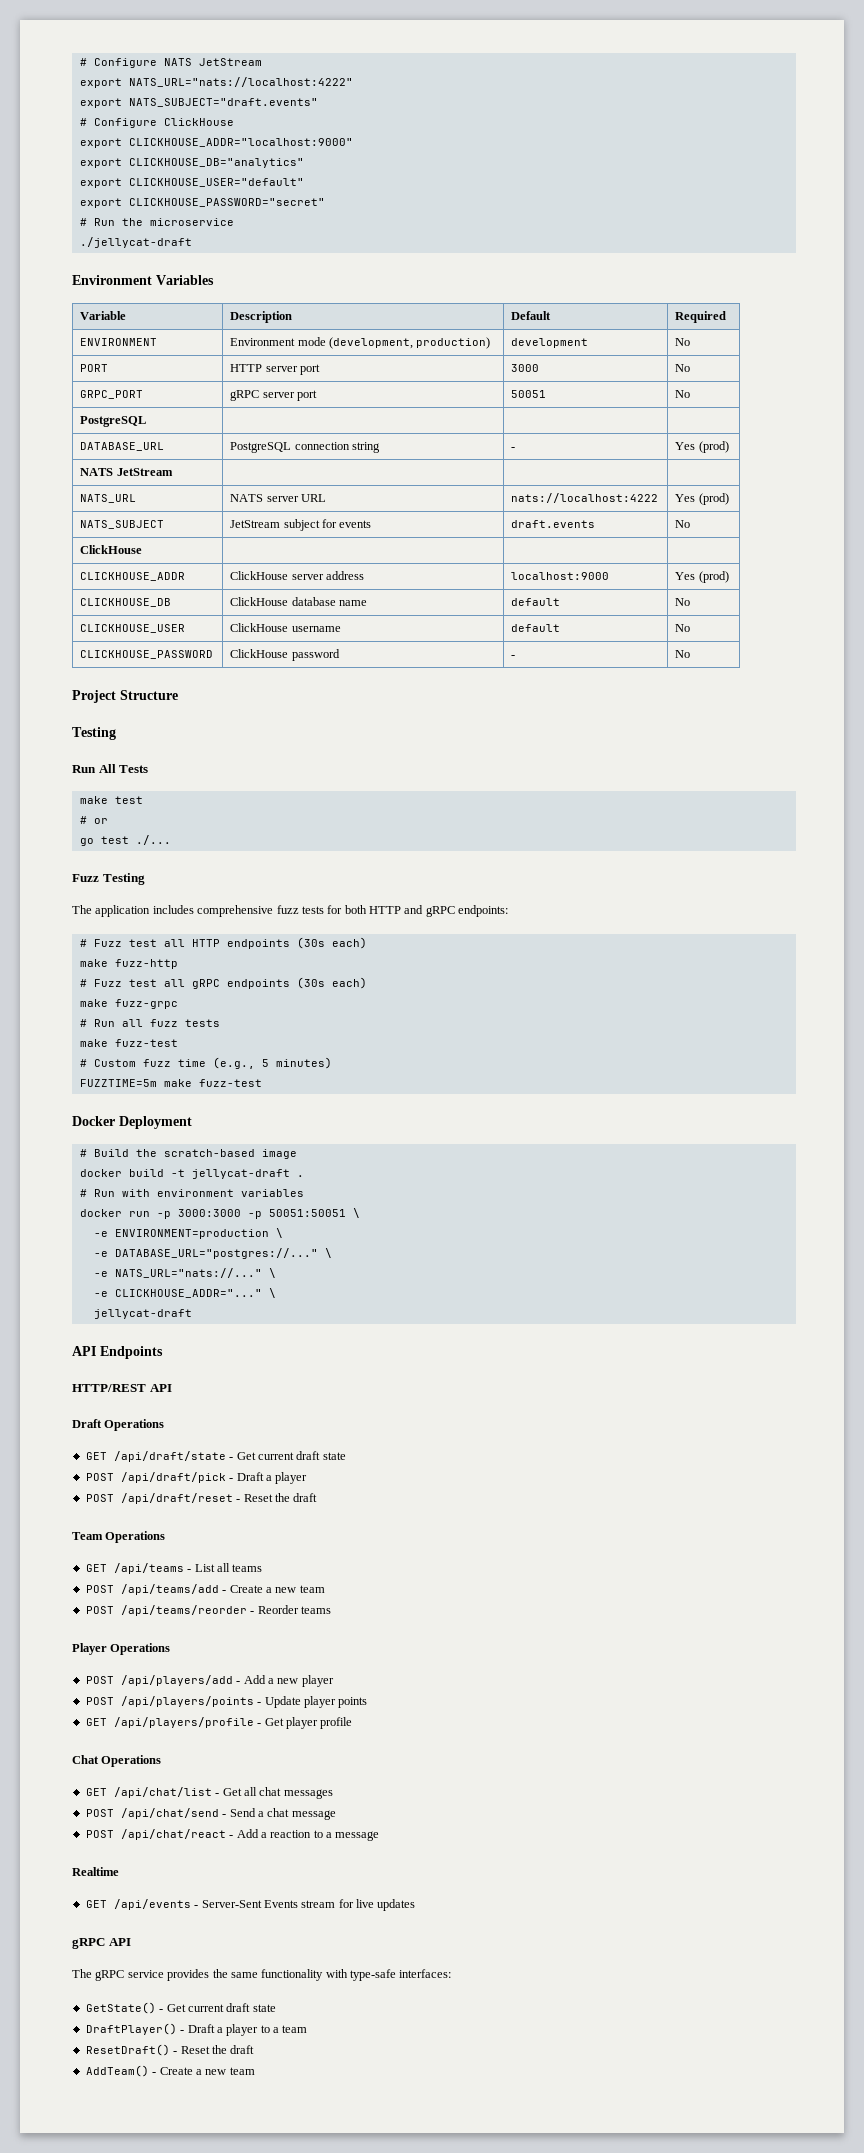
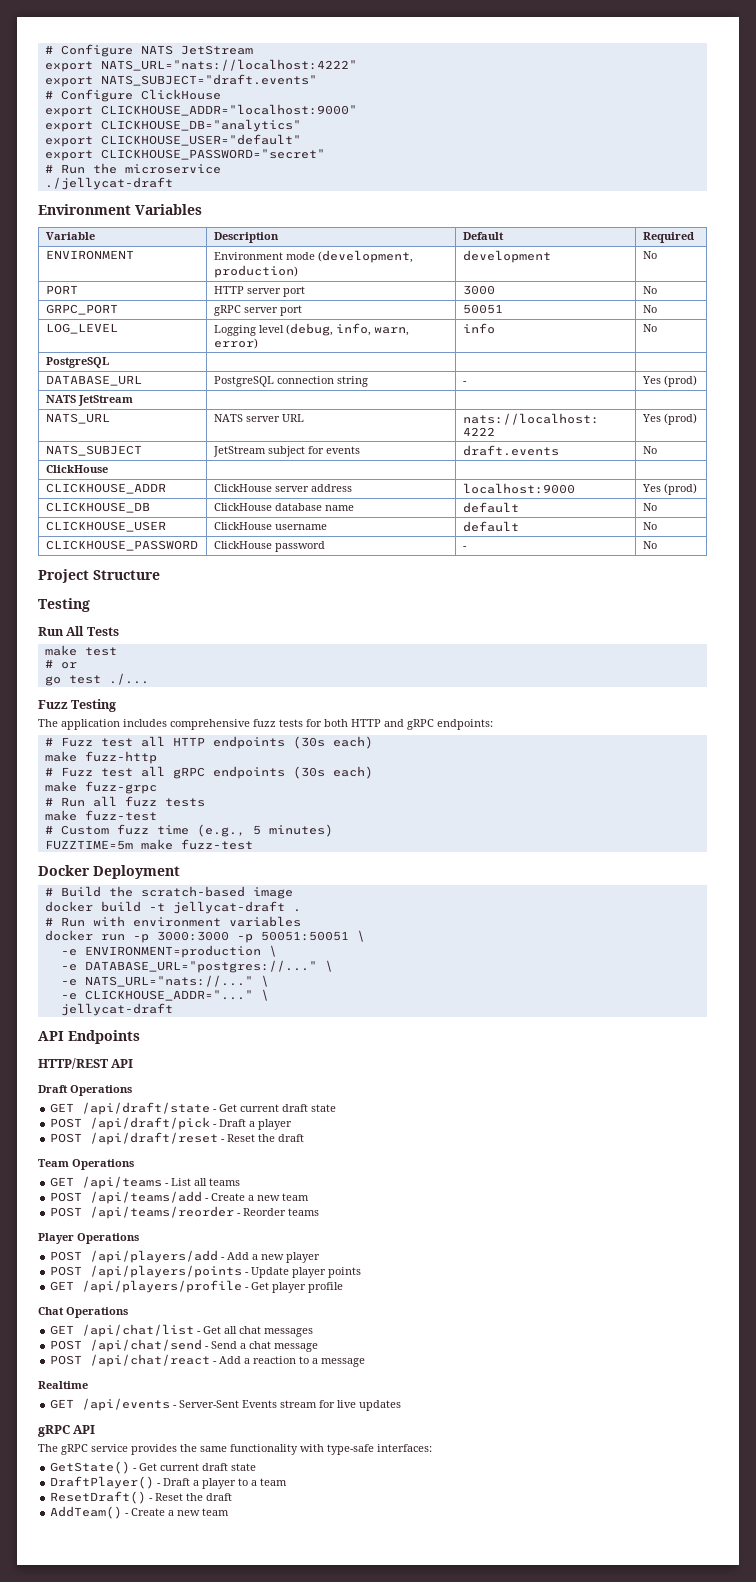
(691, 394) none -> [45,323,118,334] [213,323,409,336] [213,338,258,349] [462,323,495,334] [642,324,657,332] // LOG_LEVEL | Logging level (debug, info, warn, error) | info | No

